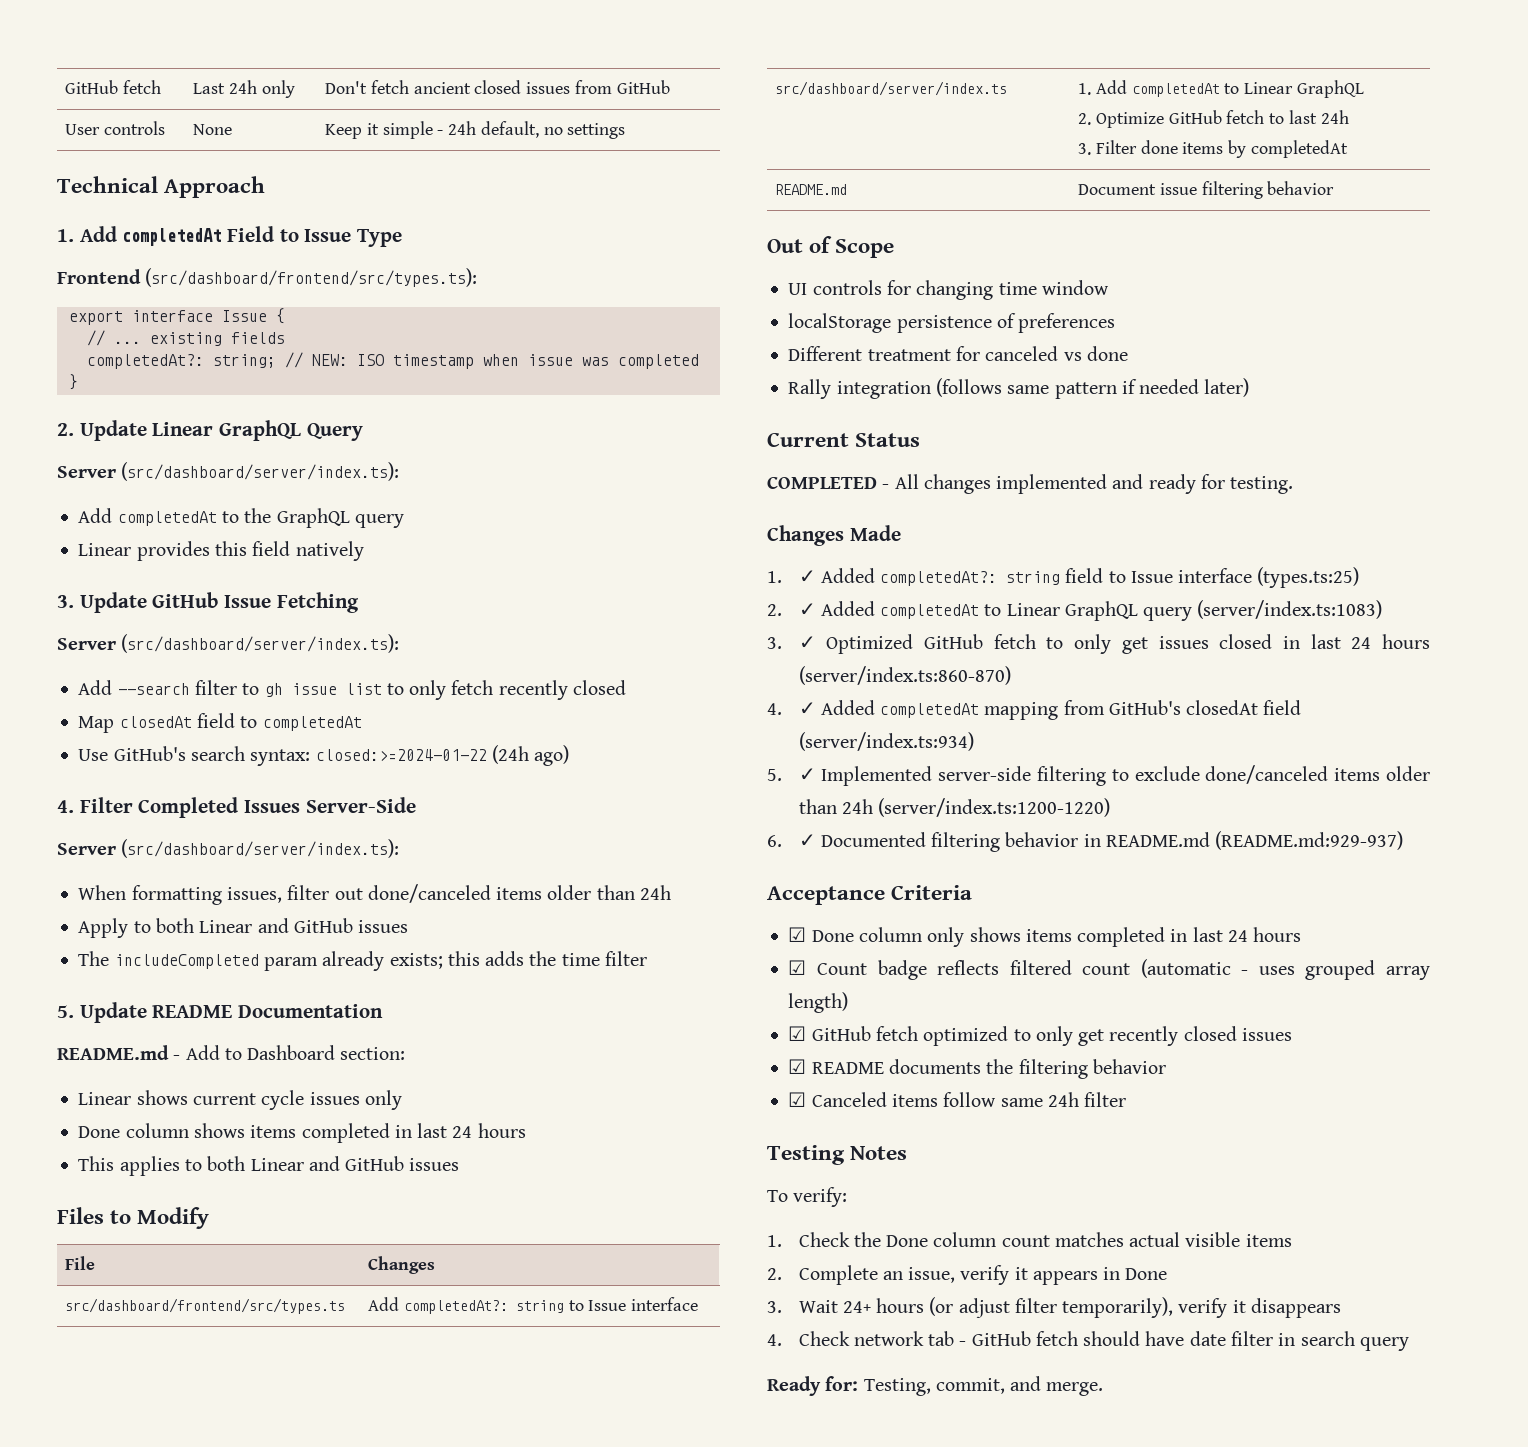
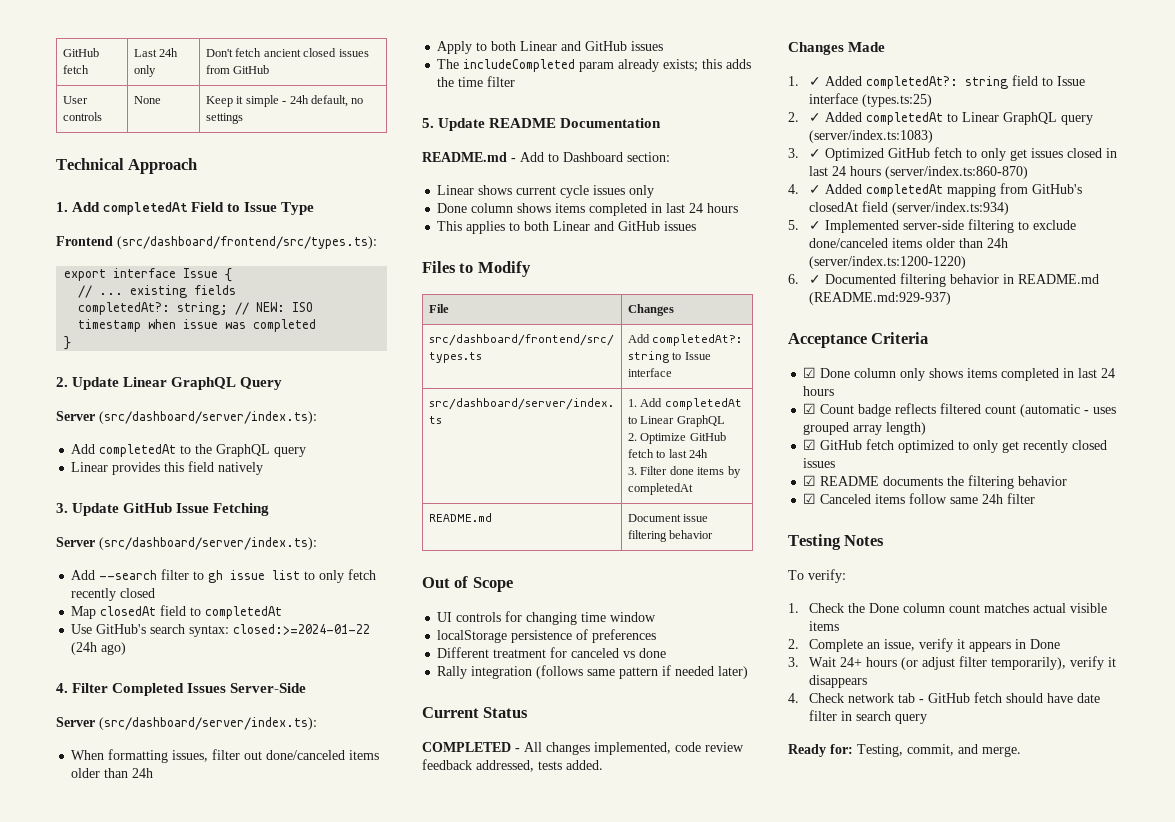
[996,474,1294,494] implemented and ready for testing. -> [594,742,744,755] [422,759,603,772] implemented, code review feedback addressed, tests added.

